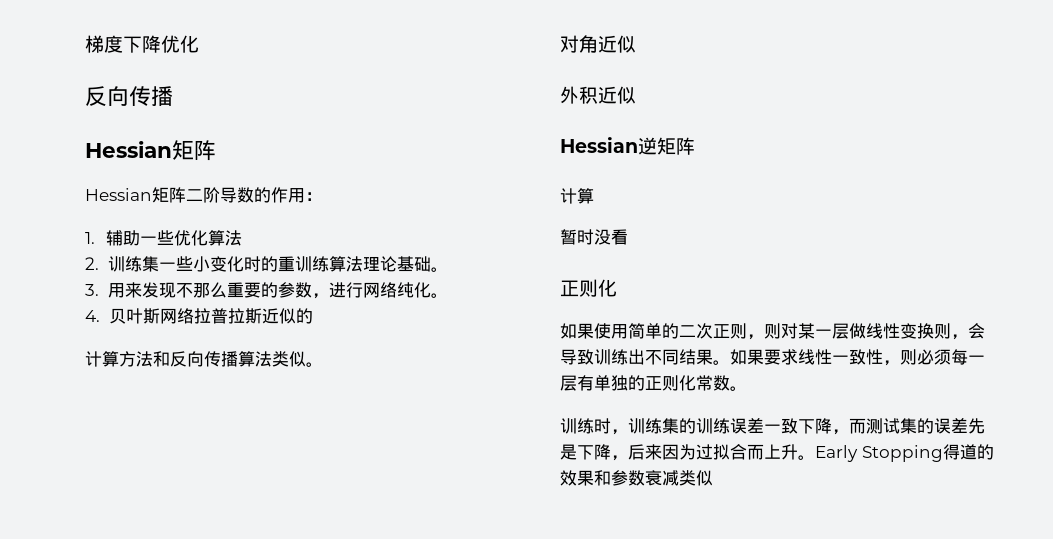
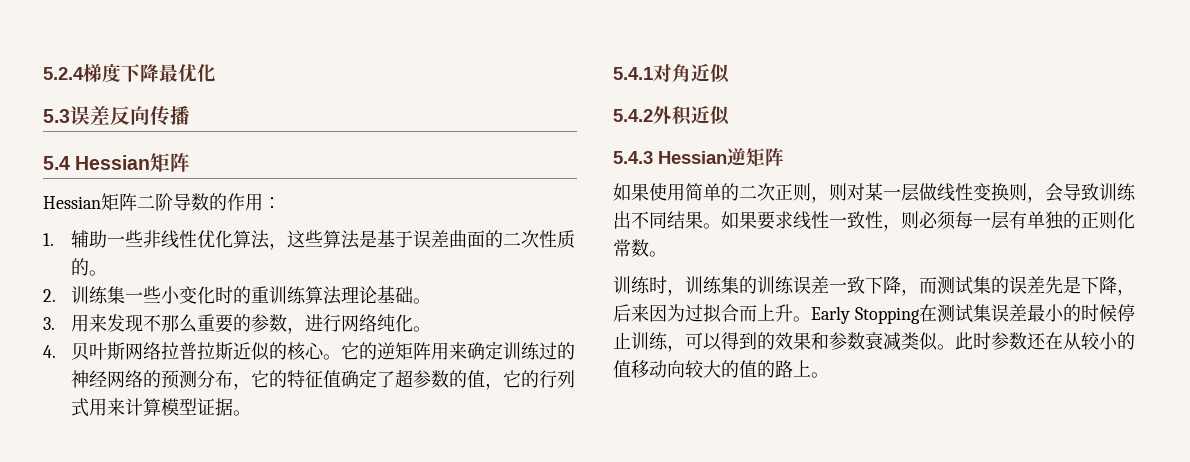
(85, 44) none -> [43,67,84,80] 5.2.4
(161, 44) none -> [159,64,178,82] 最
(199, 44) none -> [43,106,110,125] 5.3误差
(173, 96) none -> [43,156,70,170] 5.4
(175, 237) none -> [142,230,197,249] 非线性
(243, 238) none -> [268,230,575,250] [70,258,107,276] ，这些算法是基于误差曲面的二次性质的。
[85,351,323,367] // 计算方法和反向传播算法类似。 // -> [286,341,575,361] [70,369,575,390] [70,398,251,417] [613,67,653,80] 核心。它的逆矩阵用来确定训练过的神经网络的预测分布，它的特征值确定了超参数的值，它的行列式用来计算模型证据。 // 5.4.1
(636, 44) none -> [613,109,653,122] 5.4.2
(636, 95) none -> [613,151,653,164] 5.4.3
[560,188,594,204] [560,229,628,245] [560,279,617,297] // 计算 // 暂时没看 // 正则化 -> (784, 157) none
[942,444,977,460] 得道 -> [918,304,1135,323] [613,332,757,352] 在测试集误差最小的时候停止训练，可以得到
(713, 478) none -> [937,332,1135,350] [613,360,829,378] 。此时参数还在从较小的值移动向较大的值的路上。

